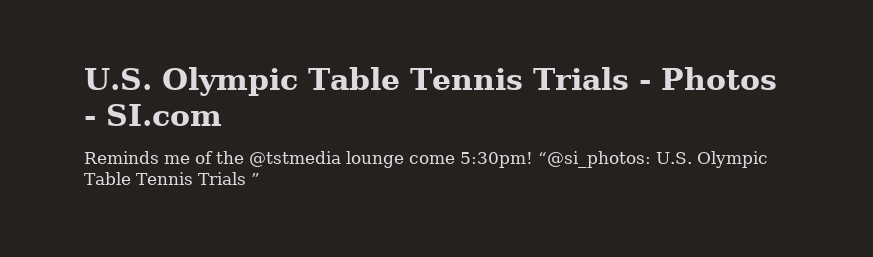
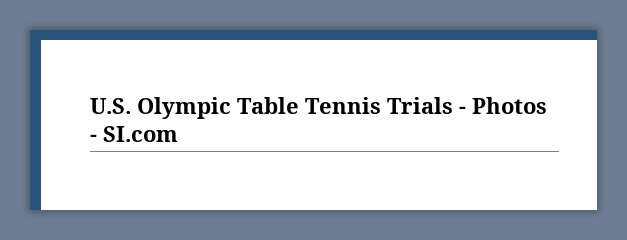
[84,151,768,168] [84,172,260,185] // Reminds me of the @tstmedia lounge come 5:30pm! “@si_photos: U.S. Olympic Table Tennis Trials ” -> (178, 134) none

